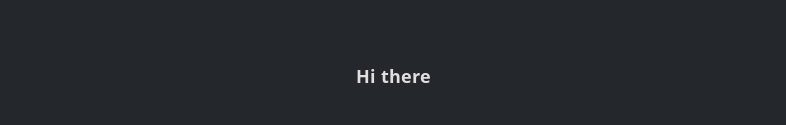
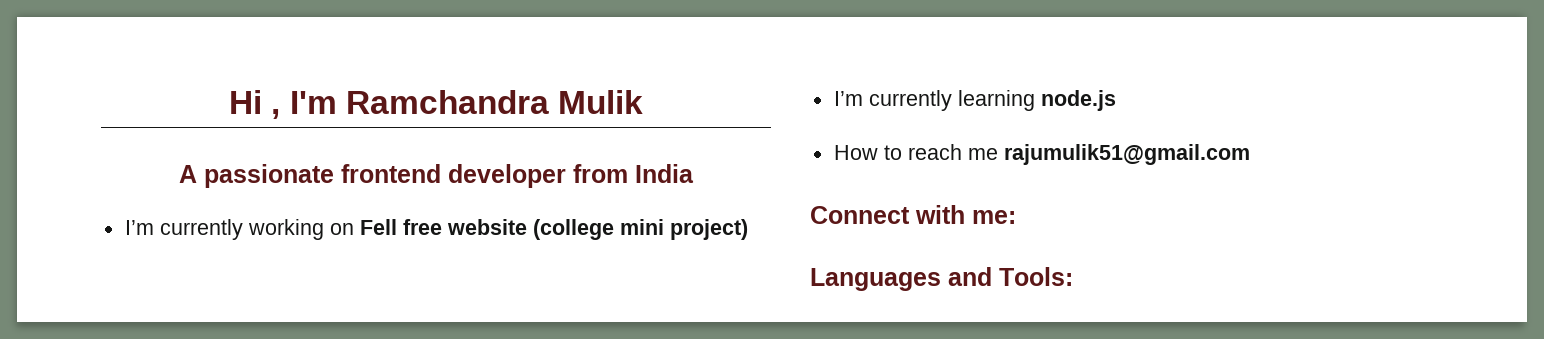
[380,69,431,83] there -> [271,90,643,119] [179,164,694,188] [124,219,748,240] [833,90,1116,111] [833,144,1250,165] [810,205,1016,224] [810,267,1073,291] , I'm Ramchandra Mulik // A passionate frontend developer from India // I’m currently working on Fell free website (college mini project) // I’m currently learning node.js // How to reach me rajumulik51@gmail.com // Connect with me: // Languages and Tools:

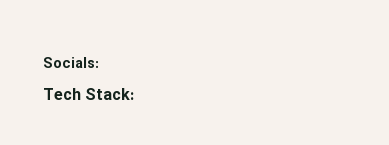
[229,90,643,119] [179,164,694,188] [124,219,748,240] [833,90,1116,111] [833,144,1250,165] [810,205,1016,224] [810,267,1073,291] Hi , I'm Ramchandra Mulik // A passionate frontend developer from India // I’m currently working on Fell free website (college mini project) // I’m currently learning node.js // How to reach me rajumulik51@gmail.com // Connect with me: // Languages and Tools: -> [43,57,99,68] [43,88,135,100] Socials: // Tech Stack:

